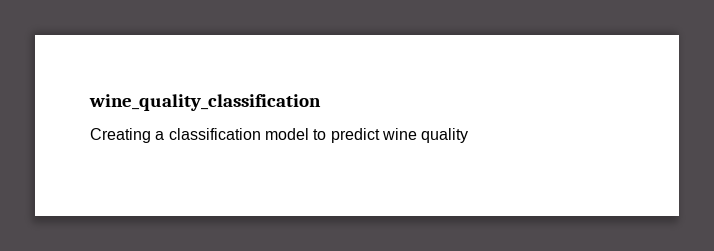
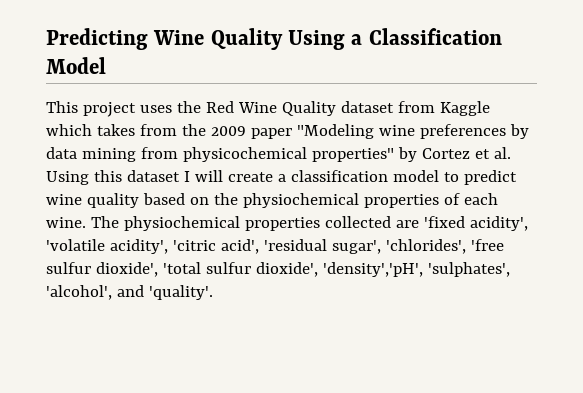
[89,94,321,111] [90,128,151,143] wine_quality_classification // Creating -> [46,28,502,50] [46,57,106,74] [46,101,490,117] [46,124,529,139] [46,147,511,162] [46,170,273,185] Predicting Wine Quality Using a Classification Model // This project uses the Red Wine Quality dataset from Kaggle which takes from the 2009 paper "Modeling wine preferences by data mining from physicochemical properties" by Cortez et al. Using this dataset I will create
(469, 135) none -> [142,193,498,208] [46,216,528,231] [46,239,504,254] [46,262,510,277] [46,285,213,300] based on the physiochemical properties of each wine. The physiochemical properties collected are 'fixed acidity', 'volatile acidity', 'citric acid', 'residual sugar', 'chlorides', 'free sulfur dioxide', 'total sulfur dioxide', 'density','pH', 'sulphates', 'alcohol', and 'quality'.

